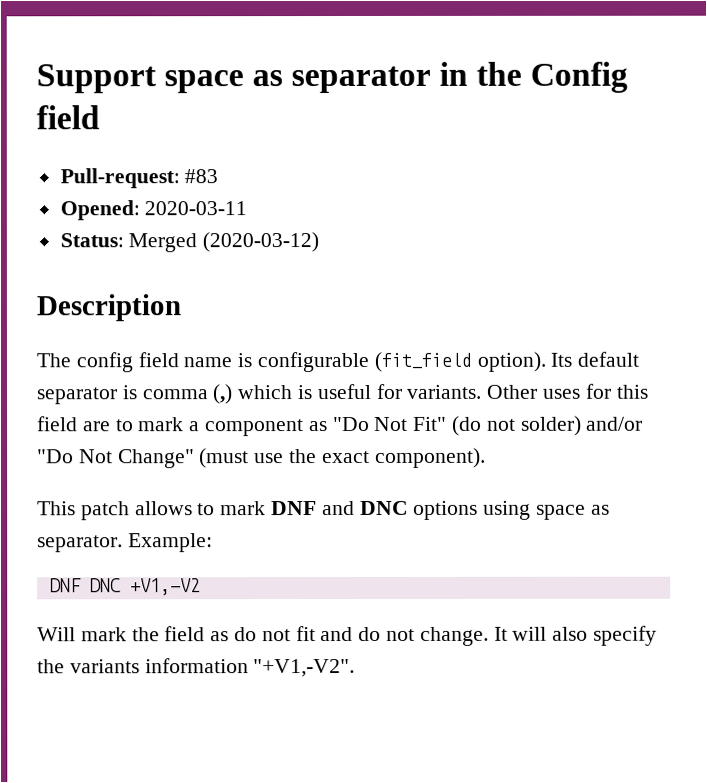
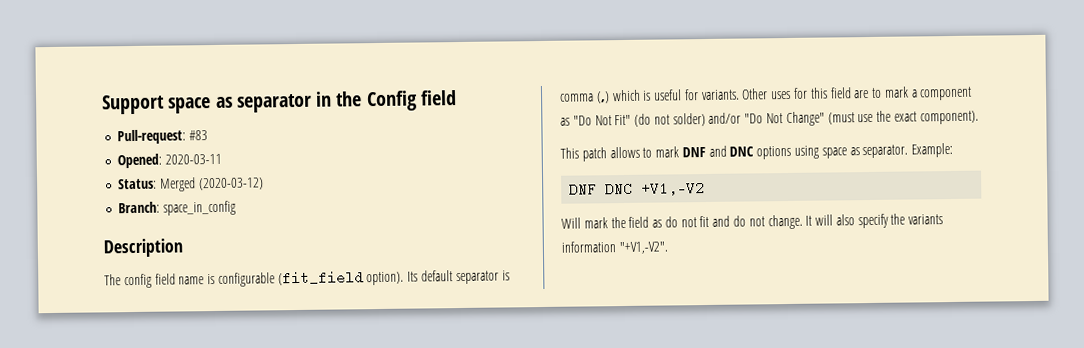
(320, 242) none -> [118,200,237,216] // Branch: space_in_config

